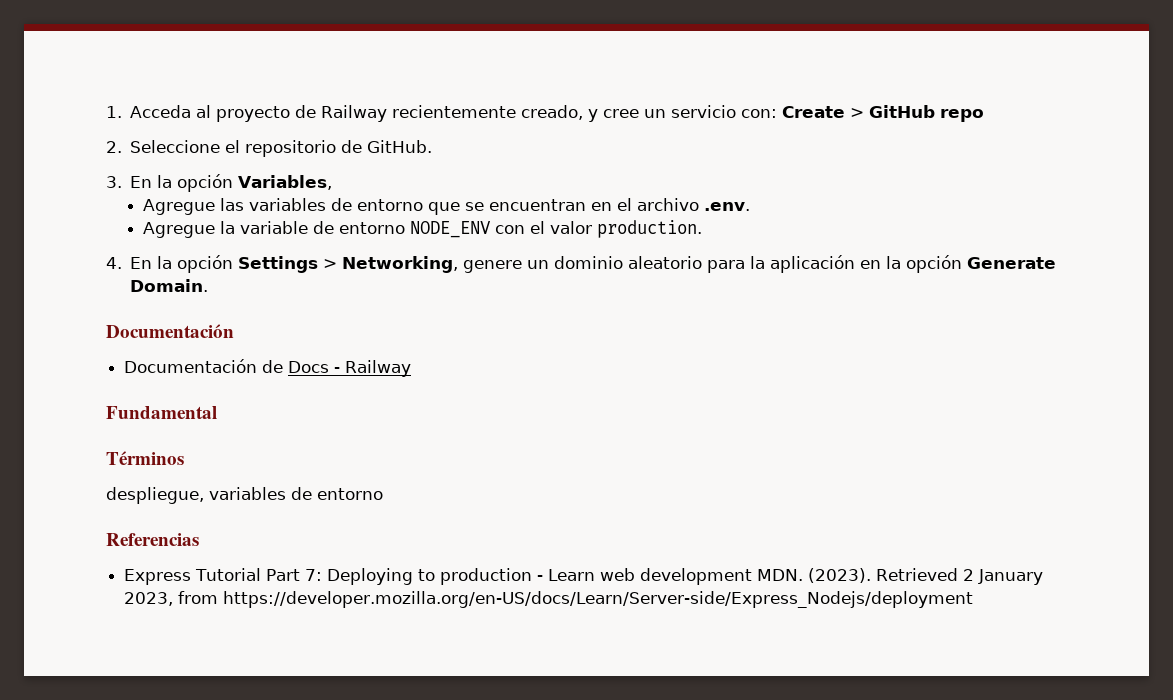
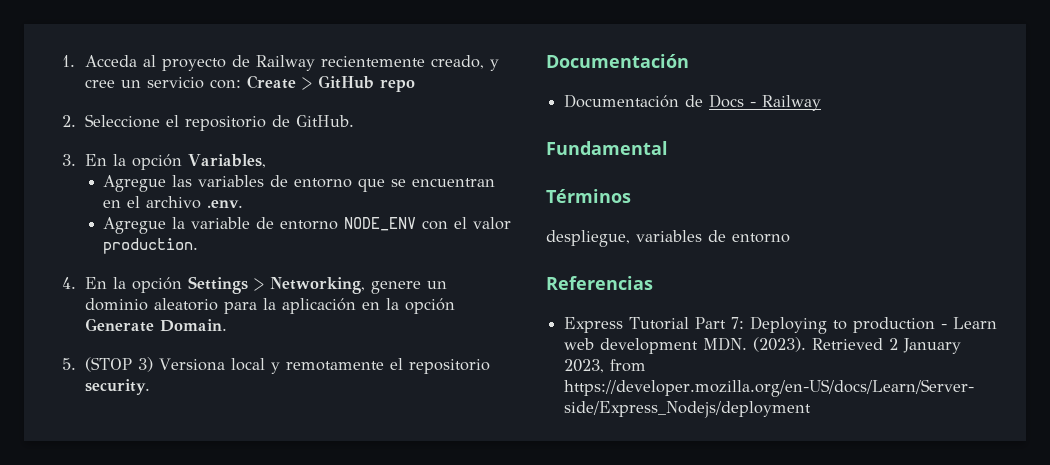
(209, 285) none -> [62,357,491,374] [85,379,151,395] // 5. (STOP 3) Versiona local y remotamente el repositorio security.

